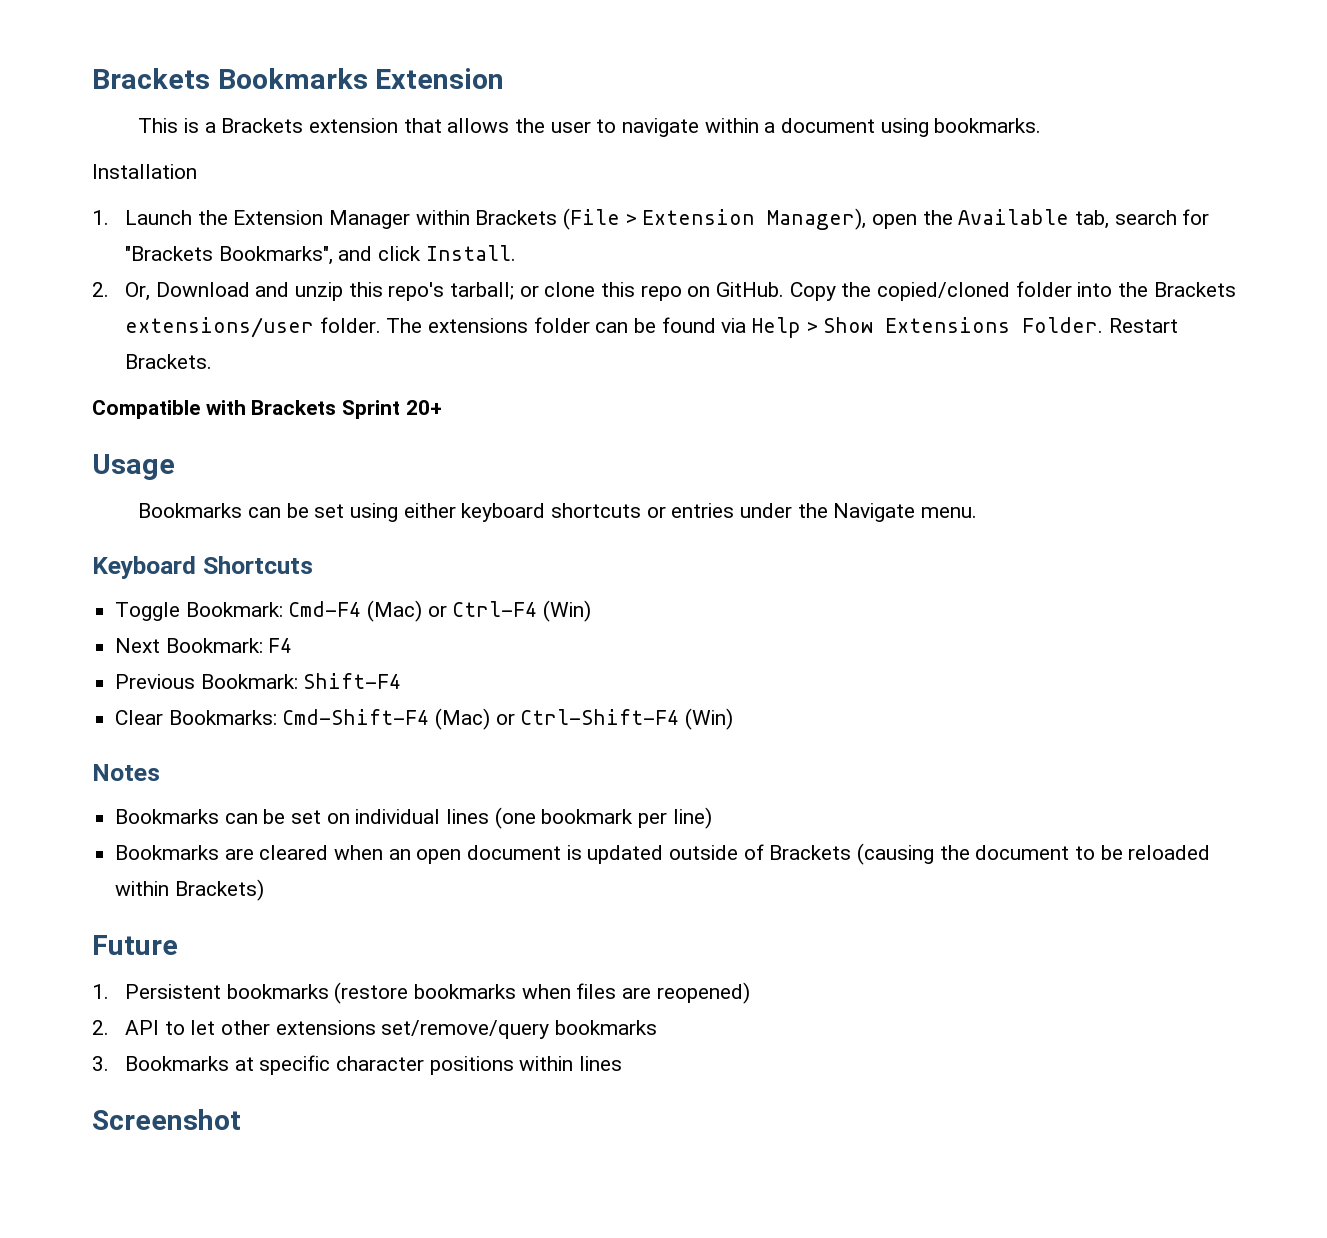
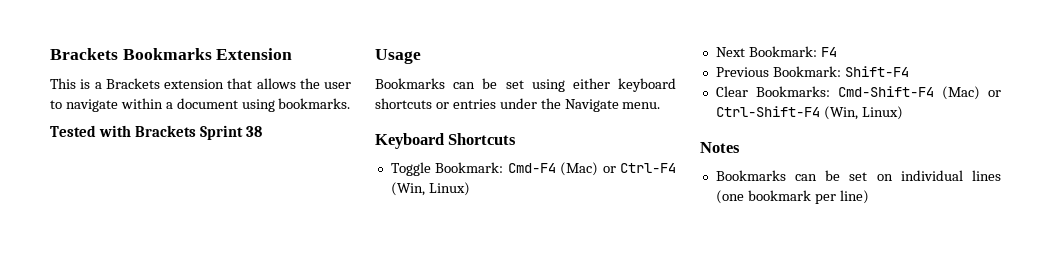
[92,164,197,179] [92,208,1210,230] [125,245,516,265] [92,281,1236,301] [125,317,1179,338] [125,354,213,369] [92,400,200,419] Installation // 1. Launch the Extension Manager within Brackets (File > Extension Manager), open the Available tab, search for "Brackets Bookmarks", and click Install. // 2. Or, Download and unzip this repo's tarball; or clone this repo on GitHub. Copy the copied/cloned folder into the Brackets extensions/user folder. The extensions folder can be found via Help > Show Extensions Folder. Restart Brackets. // Compatible -> [50,125,96,137] Tested
[405,400,442,415] 20+ -> [245,126,262,137] 38
[543,600,592,622] (Win) -> [390,182,470,196] (Win, Linux)
[685,708,734,730] (Win) -> [823,106,903,120] (Win, Linux)
[115,843,1211,865] [115,879,264,901] [92,935,178,955] [92,982,750,1004] [92,1020,658,1039] [92,1055,623,1075] [92,1109,241,1130] // Bookmarks are cleared when an open document is updated outside of Brackets (causing the document to be reloaded within Brackets) // Future // 1. Persistent bookmarks (restore bookmarks when files are reopened) // 2. API to let other extensions set/remove/query bookmarks // 3. Bookmarks at specific character positions within lines // Screenshot -> (869, 197) none

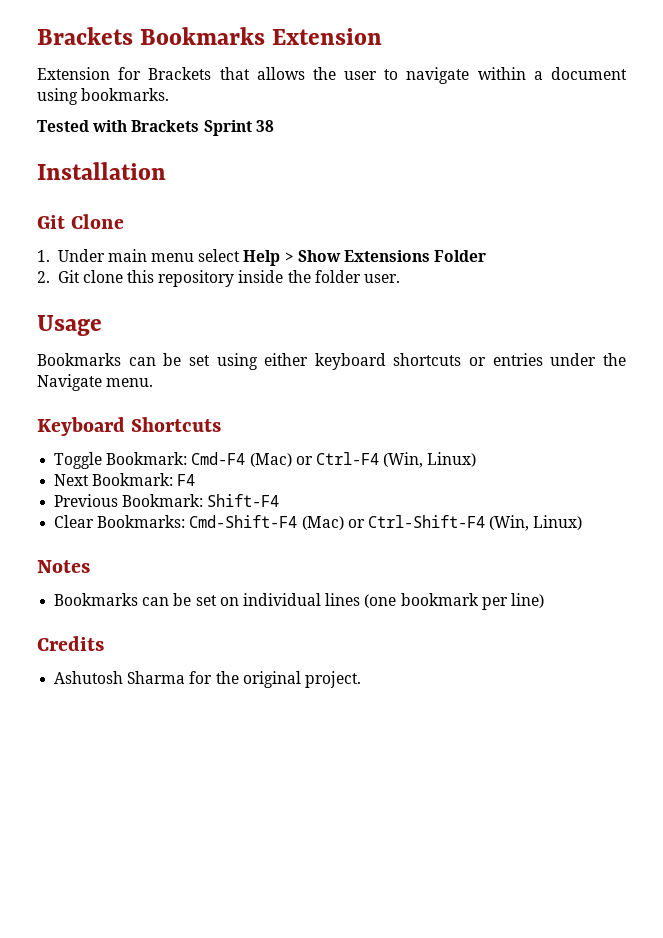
[50,78,224,89] This is a Brackets extension -> [37,67,212,80] Extension for Brackets
(262, 131) none -> [37,162,166,180] [37,214,125,229] [37,249,487,266] [37,270,401,287] // Installation // Git Clone // 1. Under main menu select Help > Show Extensions Folder // 2. Git clone this repository inside the folder user.
(869, 197) none -> [37,636,104,651] [54,671,361,688] // Credits // Ashutosh Sharma for the original project.

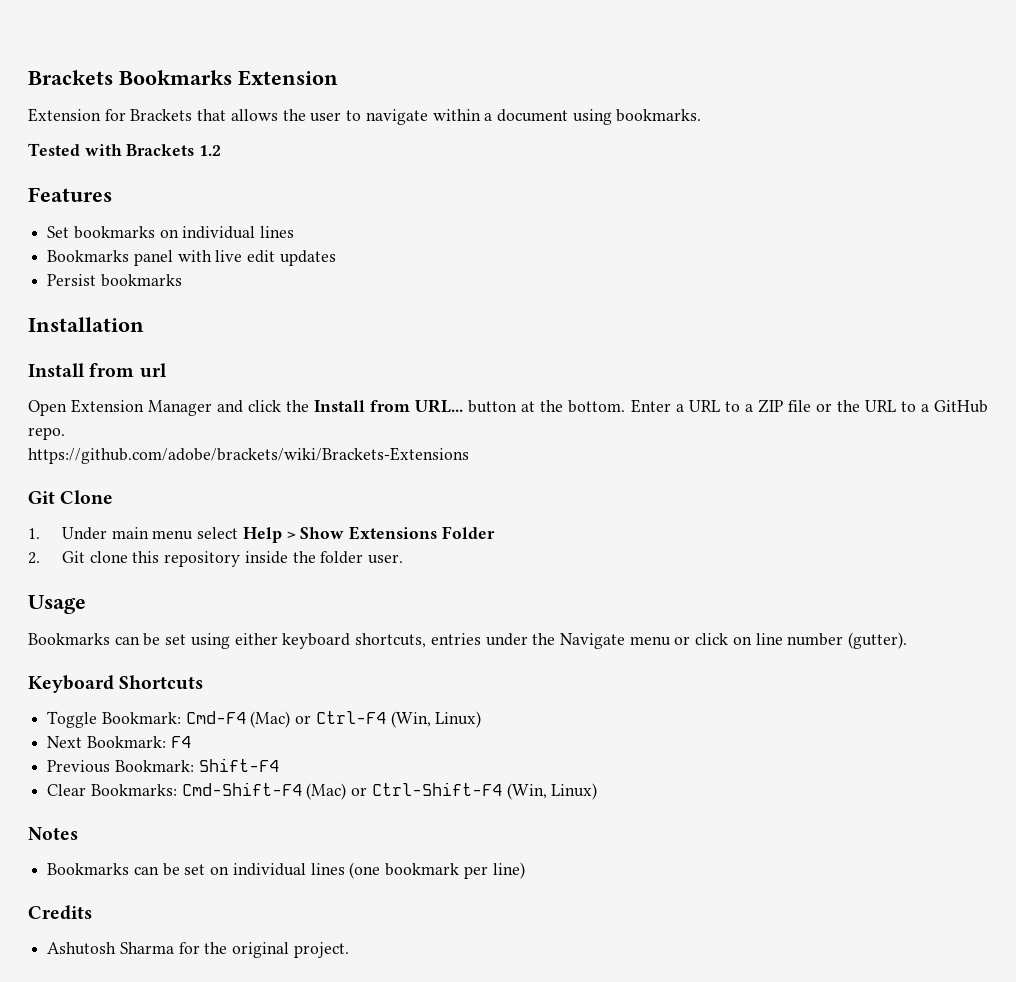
[203,120,274,136] [37,162,166,180] Sprint 38 // Installation -> [199,145,222,156] [28,187,112,202] [47,226,295,239] [47,250,336,266] [47,274,182,287] [28,317,144,332] [28,363,167,378] [28,399,988,416] [28,427,65,440] [28,447,469,464] 1.2 // Features // Set bookmarks on individual lines // Bookmarks panel with live edit updates // Persist bookmarks // Installation // Install from url // Open Extension Manager and click the Install from URL... button at the bottom. Enter a URL to a ZIP file or the URL to a GitHub repo. // https://github.com/adobe/brackets/wiki/Brackets-Extensions
[393,353,487,366] shortcuts or -> [355,633,427,648] shortcuts,
[106,378,154,387] menu. -> [629,632,908,649] menu or click on line number (gutter).

